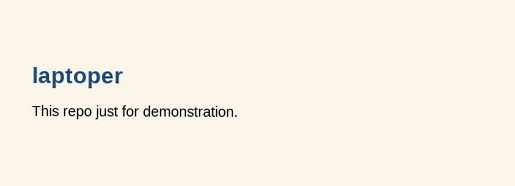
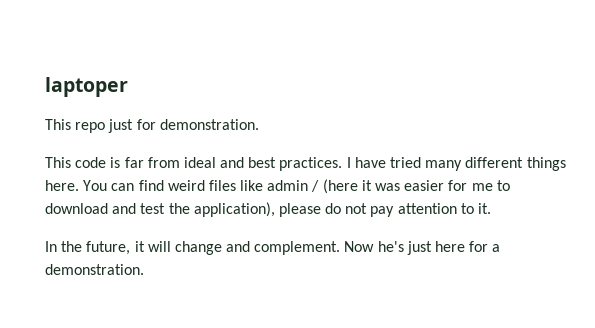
(238, 111) none -> [45,157,566,171] [45,179,510,194] [45,202,492,217] [45,241,501,255] [45,264,144,275] // This code is far from ideal and best practices. I have tried many different things here. You can find weird files like admin / (here it was easier for me to download and test the application), please do not pay attention to it. // In the future, it will change and complement. Now he's just here for a demonstration.

